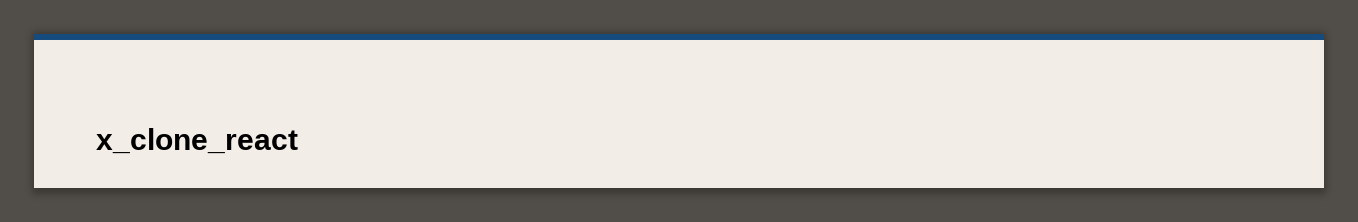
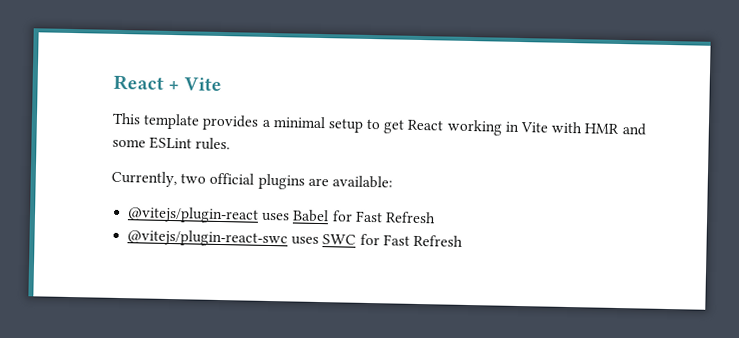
[96,128,298,154] x_clone_react -> [113,74,222,92] [112,112,646,136] [112,136,231,151] [111,170,393,190] [127,206,436,224] [127,229,463,248] React + Vite // This template provides a minimal setup to get React working in Vite with HMR and some ESLint rules. // Currently, two official plugins are available: // @vitejs/plugin-react uses Babel for Fast Refresh // @vitejs/plugin-react-swc uses SWC for Fast Refresh

